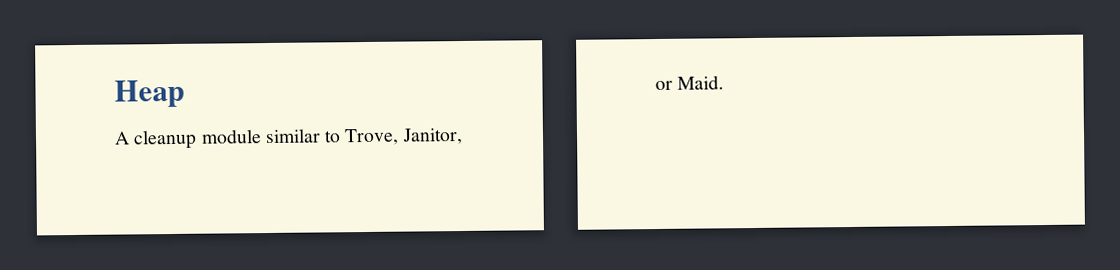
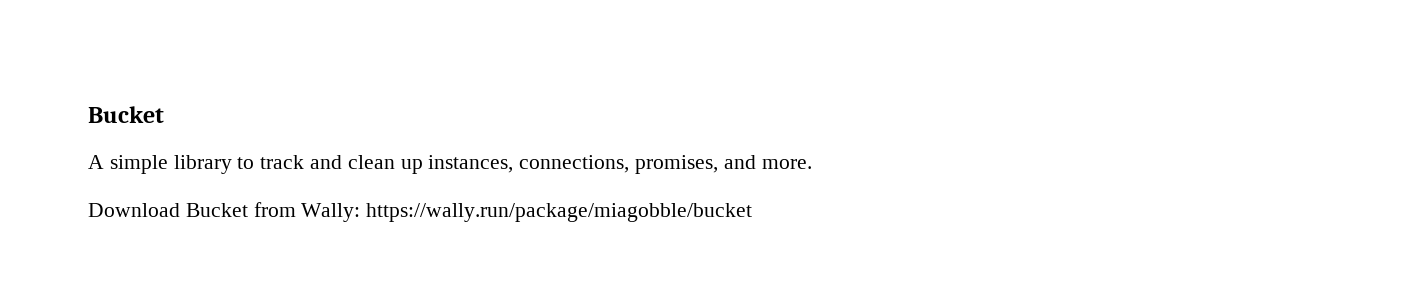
[114,79,185,108] Heap -> [88,106,164,123] Bucket
[133,128,463,150] [655,75,725,91] cleanup module similar to Trove, Janitor, or Maid. -> [109,155,812,174] [88,202,753,222] simple library to track and clean up instances, connections, promises, and more. // Download Bucket from Wally: https://wally.run/package/miagobble/bucket

